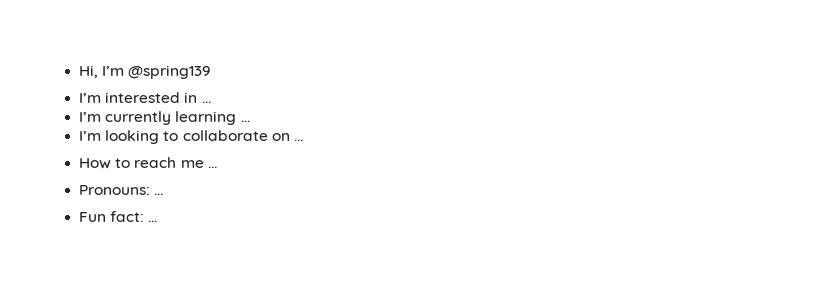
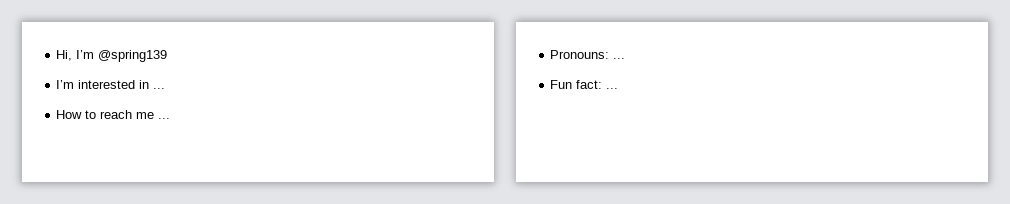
[79,111,250,125] [79,130,303,144] // I’m currently learning ... // I’m looking to collaborate on ... -> (166, 88) none

